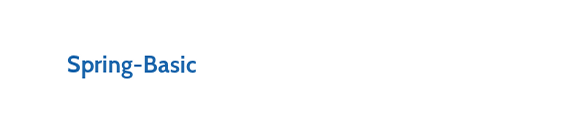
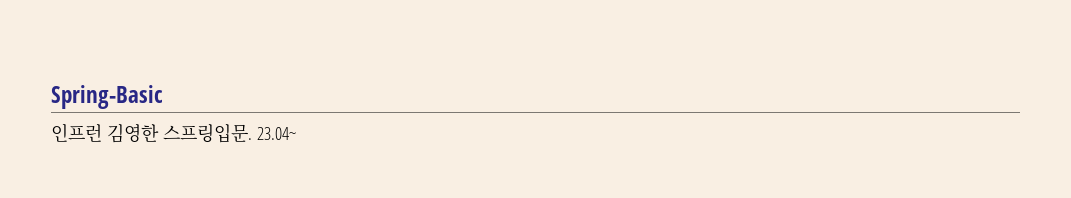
(198, 67) none -> [51,123,296,143] // 인프런 김영한 스프링입문. 23.04~

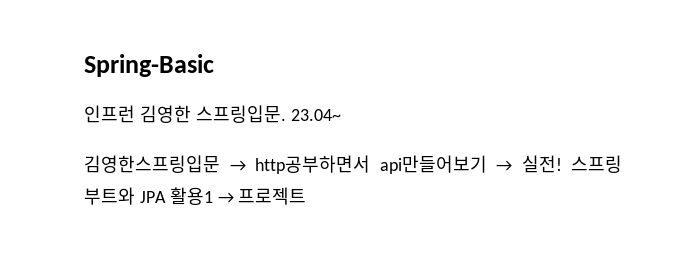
(296, 133) none -> [84,155,622,174] [84,187,307,205] // 김영한스프링입문 → http공부하면서 api만들어보기 → 실전! 스프링 부트와 JPA 활용1 → 프로젝트

